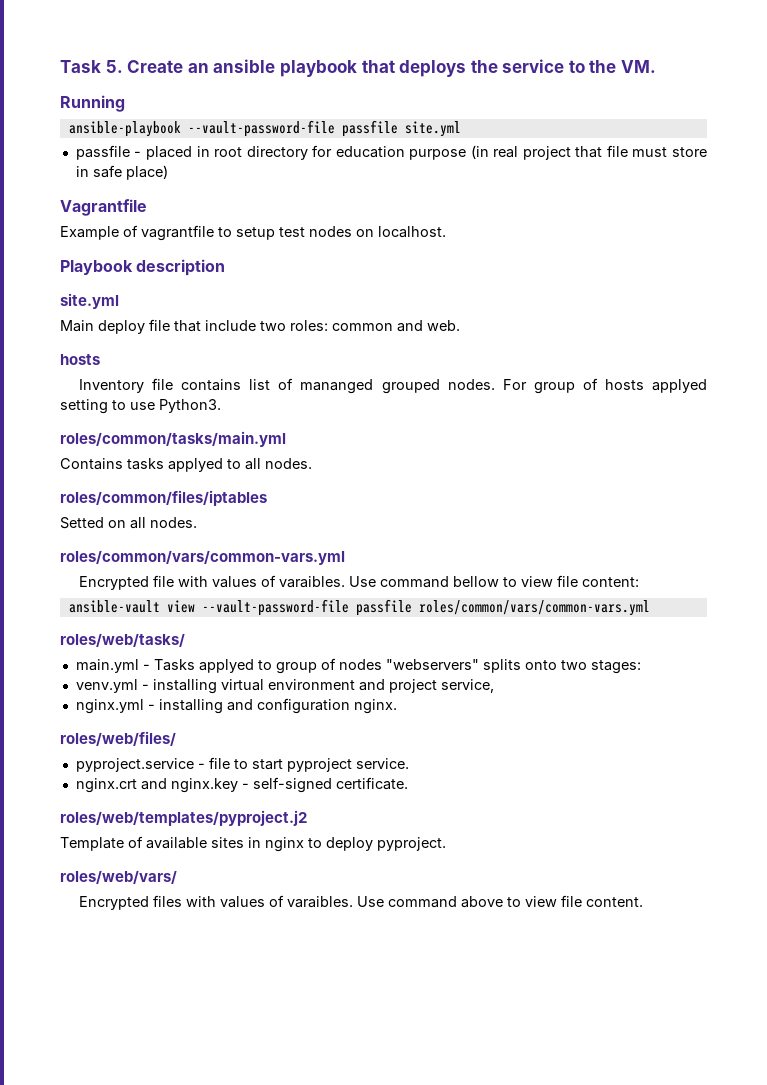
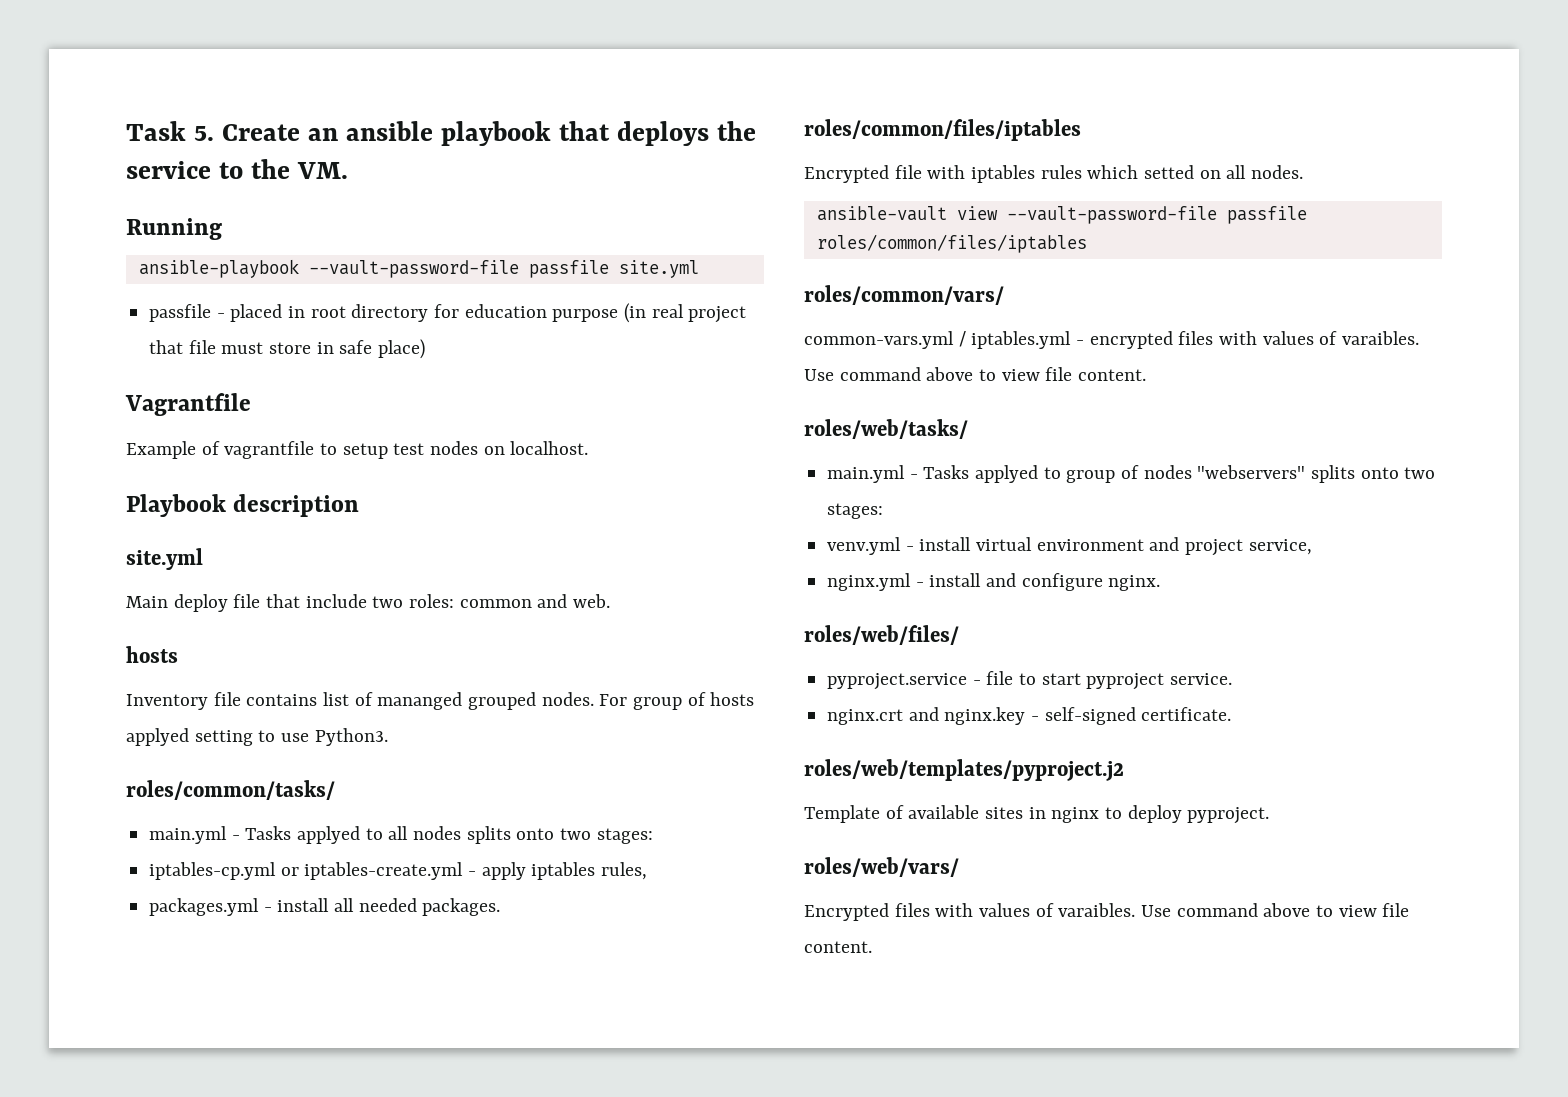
[60,431,286,447] [60,458,312,472] [60,490,267,506] [60,517,197,529] [60,550,345,565] [79,575,640,590] [68,599,650,616] roles/common/tasks/main.yml // Contains tasks applyed to all nodes. // roles/common/files/iptables // Setted on all nodes. // roles/common/vars/common-vars.yml // Encrypted file with values of varaibles. Use command bellow to view file content: // ansible-vault view --vault-password-file passfile roles/common/vars/common-vars.yml -> [126,780,335,800] [149,826,653,844] [149,862,648,880] [149,898,501,916] [804,119,1081,141] [804,165,1304,183] [816,206,1307,224] [816,234,1087,253] [804,285,1004,305] [804,331,1420,349] [804,367,1147,381] roles/common/tasks/ // main.yml - Tasks applyed to all nodes splits onto two stages: // iptables-cp.yml or iptables-create.yml - apply iptables rules, // packages.yml - install all needed packages. // roles/common/files/iptables // Encrypted file with iptables rules which setted on all nodes. // ansible-vault view --vault-password-file passfile roles/common/files/iptables // roles/common/vars/ // common-vars.yml / iptables.yml - encrypted files with values of varaibles. Use command above to view file content.
[152,679,217,694] installing -> [919,537,972,551] install
[158,698,350,714] installing and configuration -> [929,573,1103,591] install and configure

